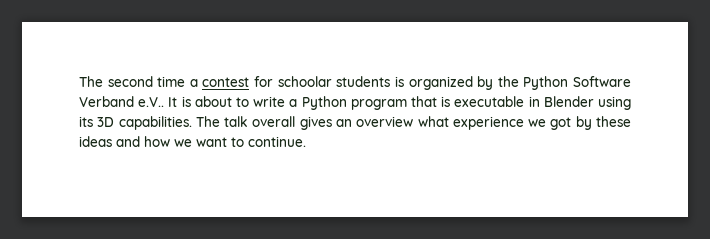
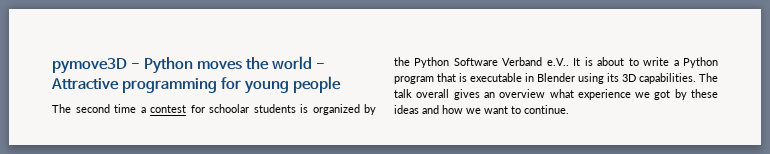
(79, 81) none -> [52,56,326,74] [51,76,342,94] pymove3D - Python moves the world - Attractive programming for young people //

